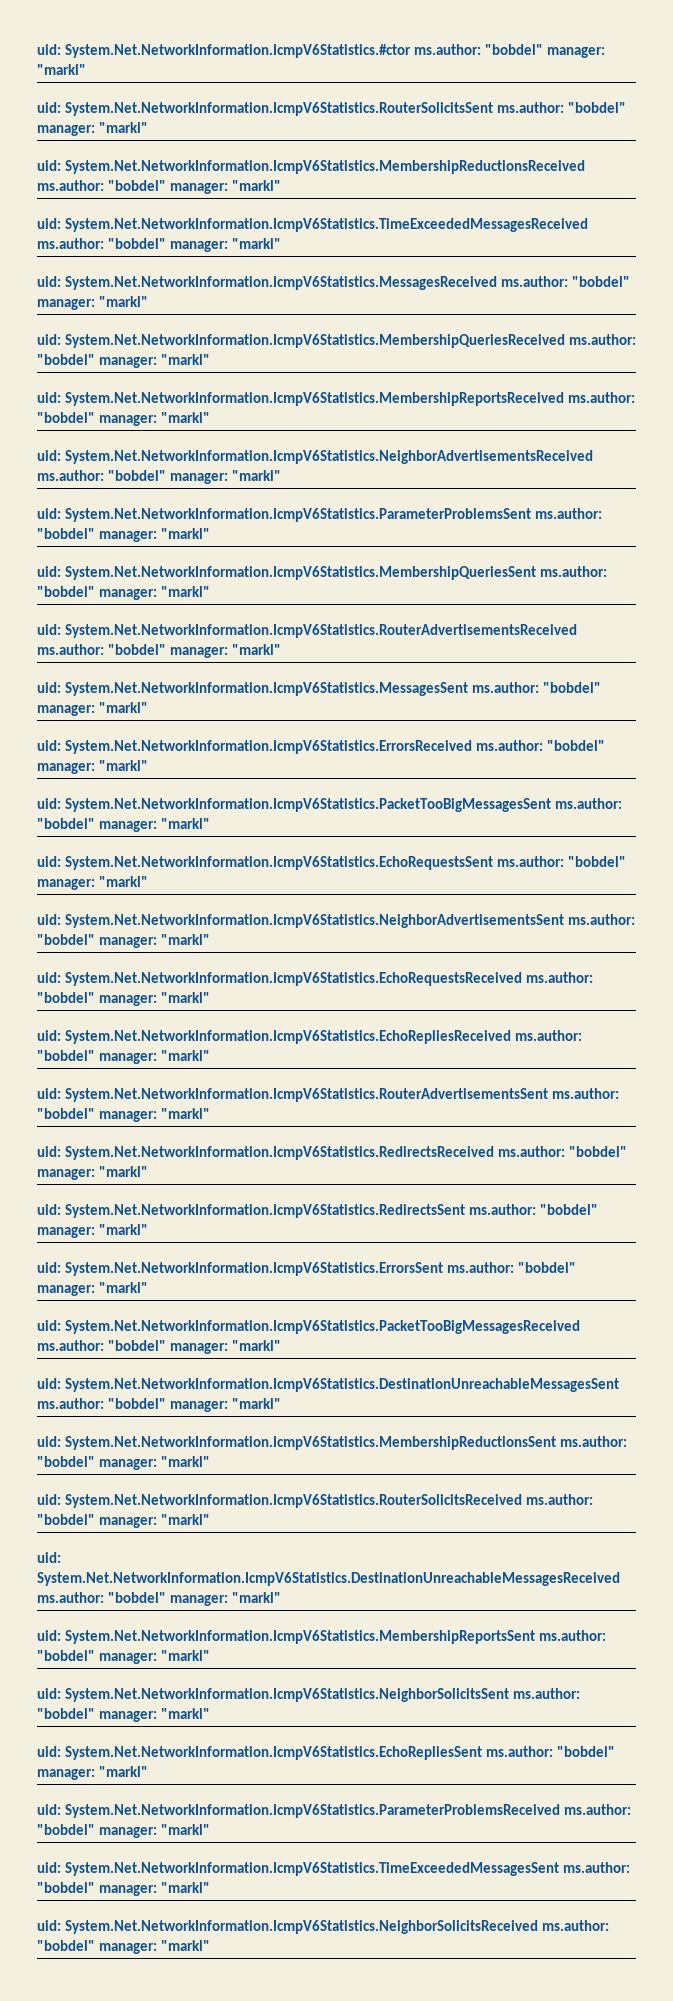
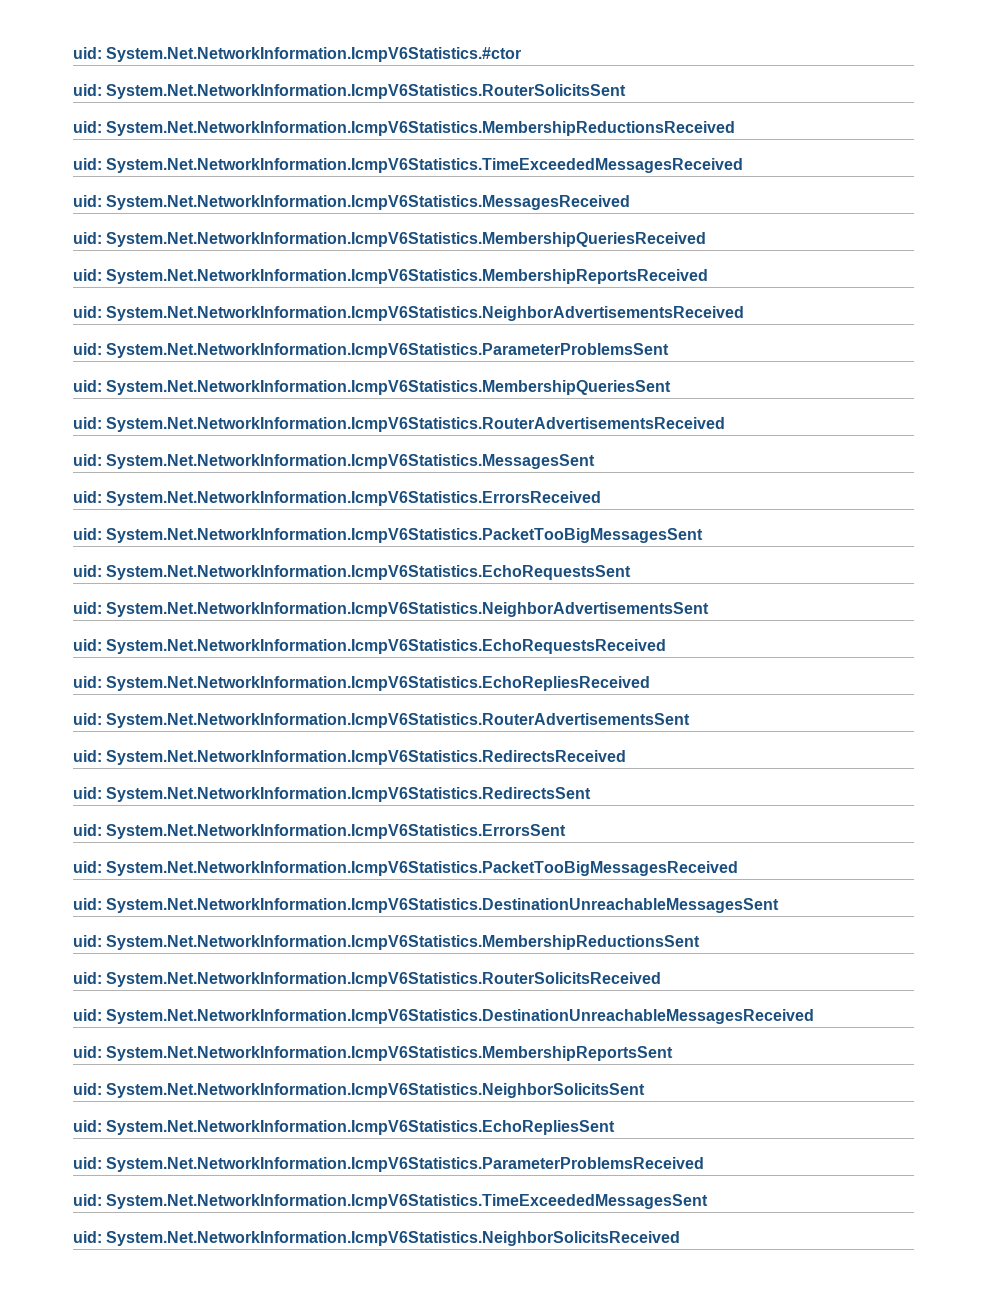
[413,44,605,58] [37,64,86,75] [37,102,626,116] [37,122,148,136] [37,160,585,174] [37,180,281,194] [37,218,588,232] [37,238,281,252] [37,276,630,290] [37,296,148,310] [37,334,636,348] [37,354,210,368] [37,392,635,406] [37,412,210,426] [37,450,593,464] [37,470,281,484] [37,508,602,522] [37,528,210,542] [37,566,607,580] [37,586,210,600] [37,624,577,638] [37,644,281,658] [37,682,601,696] [37,702,148,716] [37,740,605,754] [37,760,148,774] [37,798,622,812] [37,818,210,832] [37,856,626,870] [37,876,148,890] [37,914,635,928] [37,934,210,948] [37,972,593,986] [37,992,210,1006] [37,1030,582,1044] [37,1050,210,1064] [37,1088,619,1102] [37,1108,210,1122] [37,1146,627,1160] [37,1166,148,1180] [37,1204,598,1218] [37,1224,148,1238] [37,1262,576,1276] [37,1282,148,1296] [37,1320,580,1334] [37,1340,281,1354] [37,1378,619,1392] [37,1398,281,1412] [37,1436,627,1450] [37,1456,210,1470] [37,1494,593,1508] [37,1514,210,1528] [37,1552,61,1563] [37,1572,620,1586] [37,1592,281,1606] [37,1630,606,1644] [37,1650,210,1664] [37,1688,580,1702] [37,1708,210,1722] [37,1746,615,1760] [37,1766,148,1780] [37,1804,631,1818] [37,1824,210,1838] [37,1862,630,1876] [37,1882,210,1896] [37,1920,609,1934] [37,1940,210,1954] ms.author: "bobdel" manager: "markl" // uid: System.Net.NetworkInformation.IcmpV6Statistics.RouterSolicitsSent ms.author: "bobdel" manager: "markl" // uid: System.Net.NetworkInformation.IcmpV6Statistics.MembershipReductionsReceived ms.author: "bobdel" manager: "markl" // uid: System.Net.NetworkInformation.IcmpV6Statistics.TimeExceededMessagesReceived ms.author: "bobdel" manager: "markl" // uid: System.Net.NetworkInformation.IcmpV6Statistics.MessagesReceived ms.author: "bobdel" manager: "markl" // uid: System.Net.NetworkInformation.IcmpV6Statistics.MembershipQueriesReceived ms.author: "bobdel" manager: "markl" // uid: System.Net.NetworkInformation.IcmpV6Statistics.MembershipReportsReceived ms.author: "bobdel" manager: "markl" // uid: System.Net.NetworkInformation.IcmpV6Statistics.NeighborAdvertisementsReceived ms.author: "bobdel" manager: "markl" // uid: System.Net.NetworkInformation.IcmpV6Statistics.ParameterProblemsSent ms.author: "bobdel" manager: "markl" // uid: System.Net.NetworkInformation.IcmpV6Statistics.MembershipQueriesSent ms.author: "bobdel" manager: "markl" // uid: System.Net.NetworkInformation.IcmpV6Statistics.RouterAdvertisementsReceived ms.author: "bobdel" manager: "markl" // uid: System.Net.NetworkInformation.IcmpV6Statistics.MessagesSent ms.author: "bobdel" manager: "markl" // uid: System.Net.NetworkInformation.IcmpV6Statistics.ErrorsReceived ms.author: "bobdel" manager: "markl" // uid: System.Net.NetworkInformation.IcmpV6Statistics.PacketTooBigMessagesSent ms.author: "bobdel" manager: "markl" // uid: System.Net.NetworkInformation.IcmpV6Statistics.EchoRequestsSent ms.author: "bobdel" manager: "markl" // uid: System.Net.NetworkInformation.IcmpV6Statistics.NeighborAdvertisementsSent ms.author: "bobdel" manager: "markl" // uid: System.Net.NetworkInformation.IcmpV6Statistics.EchoRequestsReceived ms.author: "bobdel" manager: "markl" // uid: System.Net.NetworkInformation.IcmpV6Statistics.EchoRepliesReceived ms.author: "bobdel" manager: "markl" // uid: System.Net.NetworkInformation.IcmpV6Statistics.RouterAdvertisementsSent ms.author: "bobdel" manager: "markl" // uid: System.Net.NetworkInformation.IcmpV6Statistics.RedirectsReceived ms.author: "bobdel" manager: "markl" // uid: System.Net.NetworkInformation.IcmpV6Statistics.RedirectsSent ms.author: "bobdel" manager: "markl" // uid: System.Net.NetworkInformation.IcmpV6Statistics.ErrorsSent ms.author: "bobdel" manager: "markl" // uid: System.Net.NetworkInformation.IcmpV6Statistics.PacketTooBigMessagesReceived ms.author: "bobdel" manager: "markl" // uid: System.Net.NetworkInformation.IcmpV6Statistics.DestinationUnreachableMessagesSent ms.author: "bobdel" manager: "markl" // uid: System.Net.NetworkInformation.IcmpV6Statistics.MembershipReductionsSent ms.author: "bobdel" manager: "markl" // uid: System.Net.NetworkInformation.IcmpV6Statistics.RouterSolicitsReceived ms.author: "bobdel" manager: "markl" // uid: System.Net.NetworkInformation.IcmpV6Statistics.DestinationUnreachableMessagesReceived ms.author: "bobdel" manager: "markl" // uid: System.Net.NetworkInformation.IcmpV6Statistics.MembershipReportsSent ms.author: "bobdel" manager: "markl" // uid: System.Net.NetworkInformation.IcmpV6Statistics.NeighborSolicitsSent ms.author: "bobdel" manager: "markl" // uid: System.Net.NetworkInformation.IcmpV6Statistics.EchoRepliesSent ms.author: "bobdel" manager: "markl" // uid: System.Net.NetworkInformation.IcmpV6Statistics.ParameterProblemsReceived ms.author: "bobdel" manager: "markl" // uid: System.Net.NetworkInformation.IcmpV6Statistics.TimeExceededMessagesSent ms.author: "bobdel" manager: "markl" // uid: System.Net.NetworkInformation.IcmpV6Statistics.NeighborSolicitsReceived ms.author: "bobdel" manager: "markl" -> [73,84,627,99] [73,121,736,136] [73,158,744,173] [73,195,631,210] [73,232,707,247] [73,269,709,284] [73,306,745,321] [73,343,670,358] [73,380,672,395] [73,417,726,432] [73,454,596,469] [73,491,602,506] [73,528,704,543] [73,565,632,580] [73,602,710,617] [73,639,667,654] [73,676,651,691] [73,713,691,728] [73,750,627,765] [73,787,592,802] [73,824,567,839] [73,861,739,876] [73,898,780,913] [73,935,701,950] [73,972,662,987] [73,1009,815,1024] [73,1046,674,1061] [73,1083,646,1098] [73,1120,616,1135] [73,1157,705,1172] [73,1194,709,1209] [73,1231,681,1246] // uid: System.Net.NetworkInformation.IcmpV6Statistics.RouterSolicitsSent // uid: System.Net.NetworkInformation.IcmpV6Statistics.MembershipReductionsReceived // uid: System.Net.NetworkInformation.IcmpV6Statistics.TimeExceededMessagesReceived // uid: System.Net.NetworkInformation.IcmpV6Statistics.MessagesReceived // uid: System.Net.NetworkInformation.IcmpV6Statistics.MembershipQueriesReceived // uid: System.Net.NetworkInformation.IcmpV6Statistics.MembershipReportsReceived // uid: System.Net.NetworkInformation.IcmpV6Statistics.NeighborAdvertisementsReceived // uid: System.Net.NetworkInformation.IcmpV6Statistics.ParameterProblemsSent // uid: System.Net.NetworkInformation.IcmpV6Statistics.MembershipQueriesSent // uid: System.Net.NetworkInformation.IcmpV6Statistics.RouterAdvertisementsReceived // uid: System.Net.NetworkInformation.IcmpV6Statistics.MessagesSent // uid: System.Net.NetworkInformation.IcmpV6Statistics.ErrorsReceived // uid: System.Net.NetworkInformation.IcmpV6Statistics.PacketTooBigMessagesSent // uid: System.Net.NetworkInformation.IcmpV6Statistics.EchoRequestsSent // uid: System.Net.NetworkInformation.IcmpV6Statistics.NeighborAdvertisementsSent // uid: System.Net.NetworkInformation.IcmpV6Statistics.EchoRequestsReceived // uid: System.Net.NetworkInformation.IcmpV6Statistics.EchoRepliesReceived // uid: System.Net.NetworkInformation.IcmpV6Statistics.RouterAdvertisementsSent // uid: System.Net.NetworkInformation.IcmpV6Statistics.RedirectsReceived // uid: System.Net.NetworkInformation.IcmpV6Statistics.RedirectsSent // uid: System.Net.NetworkInformation.IcmpV6Statistics.ErrorsSent // uid: System.Net.NetworkInformation.IcmpV6Statistics.PacketTooBigMessagesReceived // uid: System.Net.NetworkInformation.IcmpV6Statistics.DestinationUnreachableMessagesSent // uid: System.Net.NetworkInformation.IcmpV6Statistics.MembershipReductionsSent // uid: System.Net.NetworkInformation.IcmpV6Statistics.RouterSolicitsReceived // uid: System.Net.NetworkInformation.IcmpV6Statistics.DestinationUnreachableMessagesReceived // uid: System.Net.NetworkInformation.IcmpV6Statistics.MembershipReportsSent // uid: System.Net.NetworkInformation.IcmpV6Statistics.NeighborSolicitsSent // uid: System.Net.NetworkInformation.IcmpV6Statistics.EchoRepliesSent // uid: System.Net.NetworkInformation.IcmpV6Statistics.ParameterProblemsReceived // uid: System.Net.NetworkInformation.IcmpV6Statistics.TimeExceededMessagesSent // uid: System.Net.NetworkInformation.IcmpV6Statistics.NeighborSolicitsReceived

